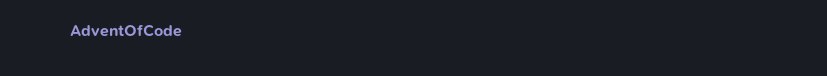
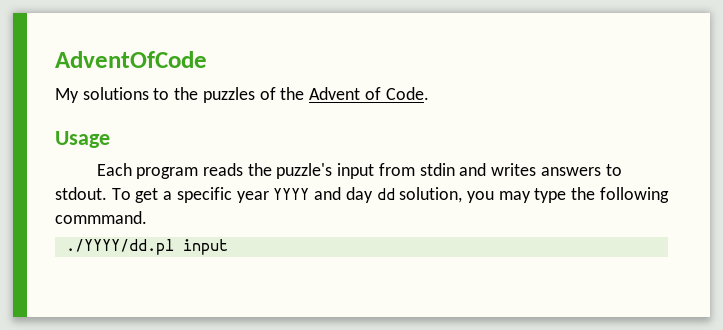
(182, 30) none -> [55,87,429,103] [55,131,110,148] [96,163,622,179] [55,187,669,203] [55,211,147,224] [65,239,228,255] // My solutions to the puzzles of the Advent of Code. // Usage // Each program reads the puzzle's input from stdin and writes answers to stdout. To get a specific year YYYY and day dd solution, you may type the following commmand. // ./YYYY/dd.pl input

